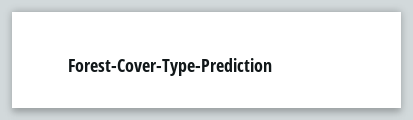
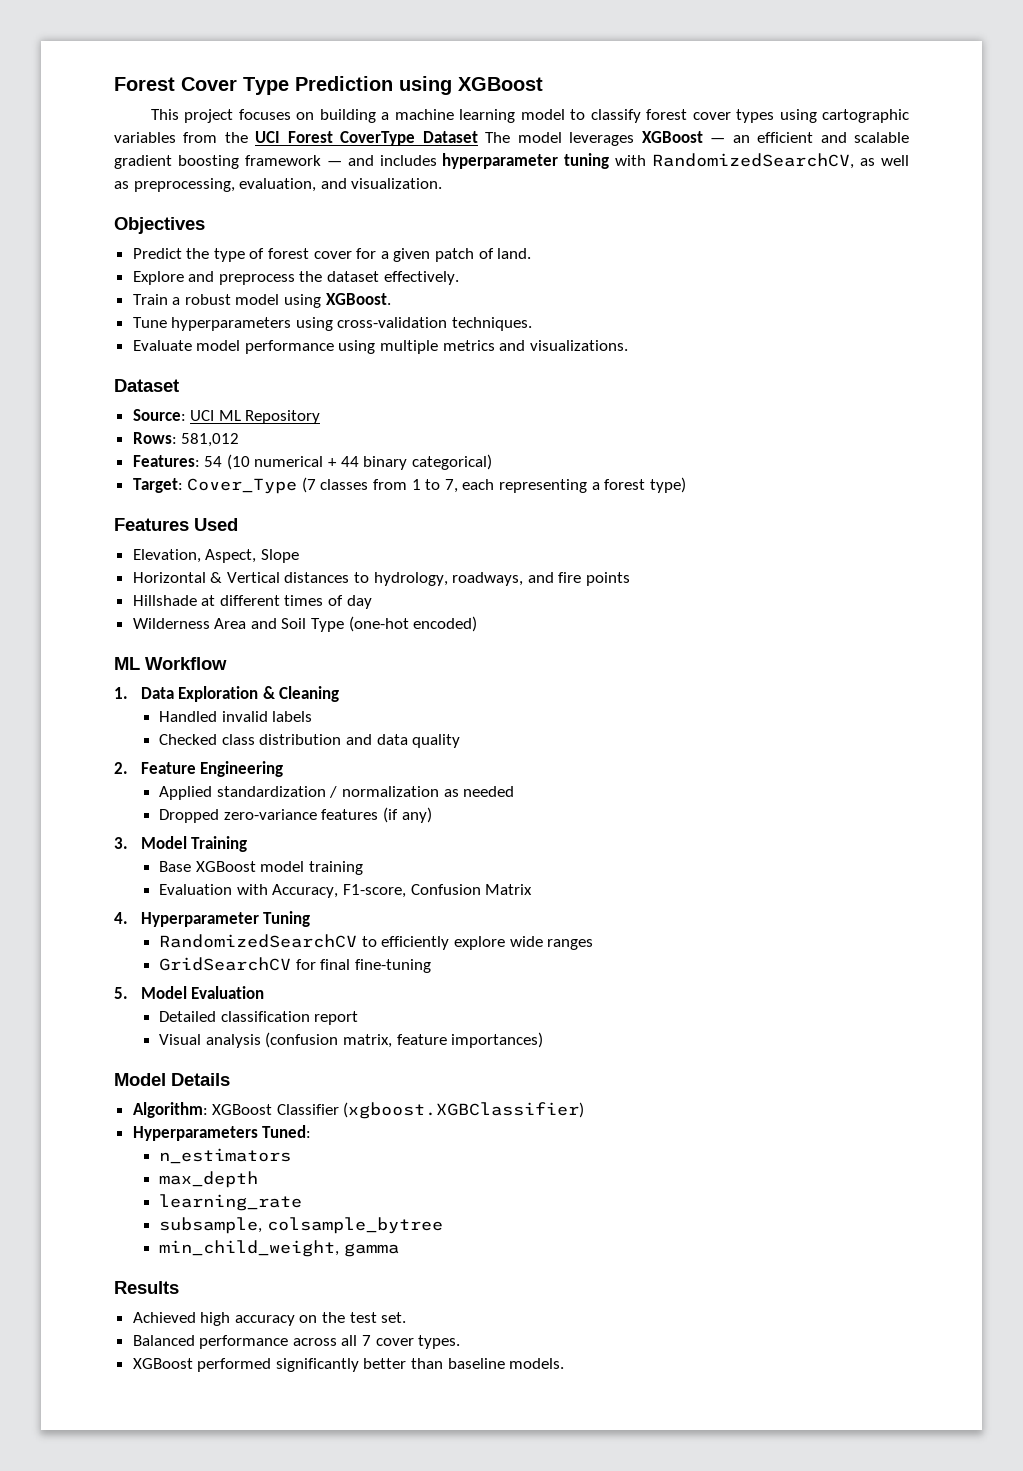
[68,58,272,76] Forest-Cover-Type-Prediction -> [114,76,543,95] [150,109,910,123] [114,131,910,146] [114,153,909,169] [114,178,443,192] [114,217,205,234] [132,248,532,262] [132,271,459,285] [132,293,391,308] [132,317,533,331] [132,340,628,354] [114,379,179,392] [132,409,321,424] [132,432,240,447] [132,454,492,470] [132,477,686,494] [114,518,238,531] [132,549,299,563] [132,572,631,586] [132,595,372,609] [132,616,478,632] [114,657,227,670] [114,686,340,702] [159,711,313,722] [159,734,461,748] [114,761,284,777] [159,786,515,800] [159,807,432,823] [114,836,248,852] [159,861,364,875] [159,884,533,898] [114,911,311,927] [159,934,594,950] [159,957,432,973] [114,986,265,999] [159,1011,359,1025] [159,1032,544,1048] [114,1073,230,1086] [132,1102,585,1119] [132,1125,312,1141] [159,1148,292,1164] [159,1171,259,1188] [159,1194,303,1211] [159,1217,443,1234] [159,1240,399,1257] [114,1281,179,1294] [132,1312,407,1326] [132,1335,461,1349] [132,1358,565,1372] Forest Cover Type Prediction using XGBoost // This project focuses on building a machine learning model to classify forest cover types using cartographic variables from the UCI Forest CoverType Dataset The model leverages XGBoost — an efficient and scalable gradient boosting framework — and includes hyperparameter tuning with RandomizedSearchCV, as well as preprocessing, evaluation, and visualization. // Objectives // Predict the type of forest cover for a given patch of land. // Explore and preprocess the dataset effectively. // Train a robust model using XGBoost. // Tune hyperparameters using cross-validation techniques. // Evaluate model performance using multiple metrics and visualizations. // Dataset // Source: UCI ML Repository // Rows: 581,012 // Features: 54 (10 numerical + 44 binary categorical) // Target: Cover_Type (7 classes from 1 to 7, each representing a forest type) // Features Used // Elevation, Aspect, Slope // Horizontal & Vertical distances to hydrology, roadways, and fire points // Hillshade at different times of day // Wilderness Area and Soil Type (one-hot encoded) // ML Workflow // 1. Data Exploration & Cleaning // Handled invalid labels // Checked class distribution and data quality // 2. Feature Engineering // Applied standardization / normalization as needed // Dropped zero-variance features (if any) // 3. Model Training // Base XGBoost model training // Evaluation with Accuracy, F1-score, Confusion Matrix // 4. Hyperparameter Tuning // RandomizedSearchCV to efficiently explore wide ranges // GridSearchCV for final fine-tuning // 5. Model Evaluation // Detailed classification report // Visual analysis (confusion matrix, feature importances) // Model Details // Algorithm: XGBoost Classifier (xgboost.XGBClassifier) // Hyperparameters Tuned: // n_estimators // max_depth // learning_rate // subsample, colsample_bytree // min_child_weight, gamma // Results // Achieved high accuracy on the test set. // Balanced performance across all 7 cover types. // XGBoost performed significantly better than baseline models.

